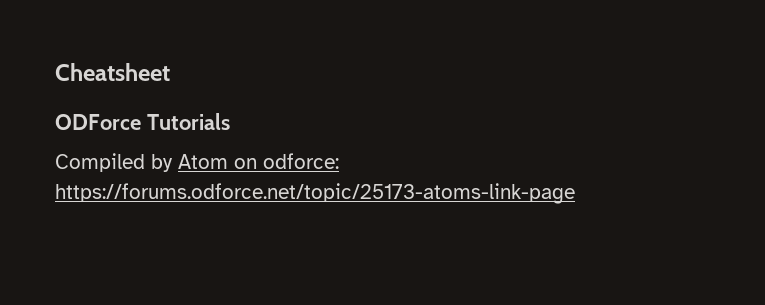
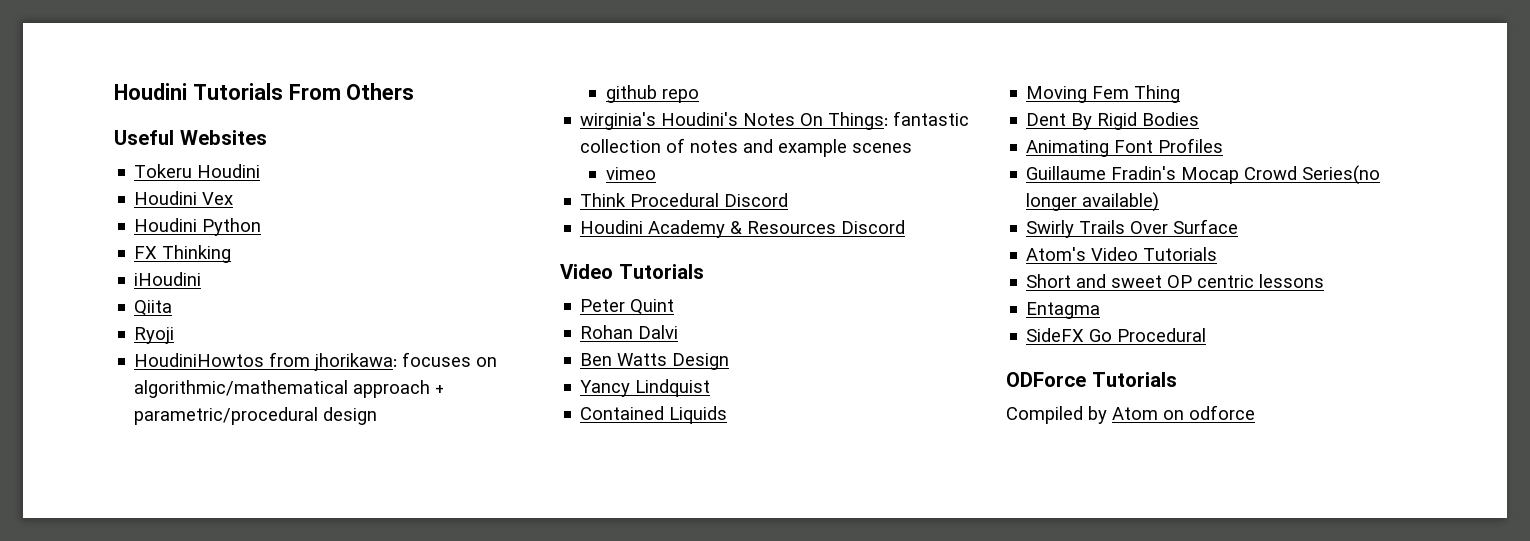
[55,63,170,81] Cheatsheet -> [114,83,415,100] [114,130,267,145] [134,164,261,178] [134,191,234,205] [134,218,262,236] [134,245,232,263] [134,272,202,286] [134,300,173,316] [134,327,175,344] [134,352,498,371] [134,380,445,398] [134,407,378,425] [605,85,699,103] [580,111,970,130] [580,138,913,157] [605,167,656,180] [580,193,789,207] [580,220,906,238] [560,264,704,279] [580,299,675,315] [580,325,679,339] [580,353,730,370] [580,379,711,397] [580,406,728,424] [1026,85,1181,103] [1026,112,1200,130] [1026,138,1224,157] [1026,165,1381,185] [1026,192,1160,212] [1026,219,1239,238] [1026,247,1218,261] [1026,274,1325,288] [1026,302,1101,319] [1026,328,1207,342] Houdini Tutorials From Others // Useful Websites // Tokeru Houdini // Houdini Vex // Houdini Python // FX Thinking // iHoudini // Qiita // Ryoji // HoudiniHowtos from jhorikawa: focuses on algorithmic/mathematical approach + parametric/procedural design // github repo // wirginia's Houdini's Notes On Things: fantastic collection of notes and example scenes // vimeo // Think Procedural Discord // Houdini Academy & Resources Discord // Video Tutorials // Peter Quint // Rohan Dalvi // Ben Watts Design // Yancy Lindquist // Contained Liquids // Moving Fem Thing // Dent By Rigid Bodies // Animating Font Profiles // Guillaume Fradin's Mocap Crowd Series(no longer available) // Swirly Trails Over Surface // Atom's Video Tutorials // Short and sweet OP centric lessons // Entagma // SideFX Go Procedural
[263,153,339,169] [55,183,575,204] odforce: https://forums.odforce.net/topic/25173-atoms-link-page -> [1189,405,1255,420] odforce

